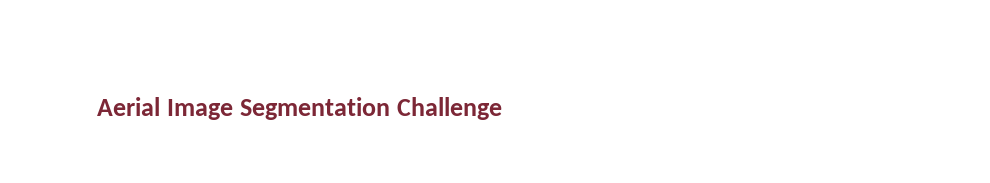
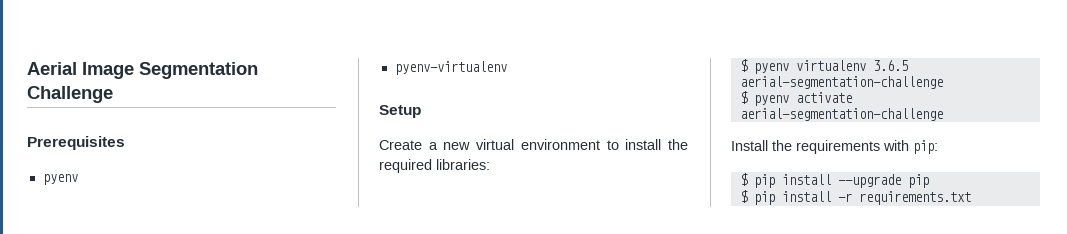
(503, 108) none -> [27,136,125,150] [42,174,78,185] [394,61,507,75] [379,105,421,118] [379,139,688,150] [379,159,490,173] [739,59,908,74] [739,76,943,89] [739,91,852,106] [739,108,943,121] [731,140,938,154] [739,173,929,188] [739,190,971,205] // Prerequisites // pyenv // pyenv-virtualenv // Setup // Create a new virtual environment to install the required libraries: // $ pyenv virtualenv 3.6.5 aerial-segmentation-challenge // $ pyenv activate aerial-segmentation-challenge // Install the requirements with pip: // $ pip install --upgrade pip // $ pip install -r requirements.txt

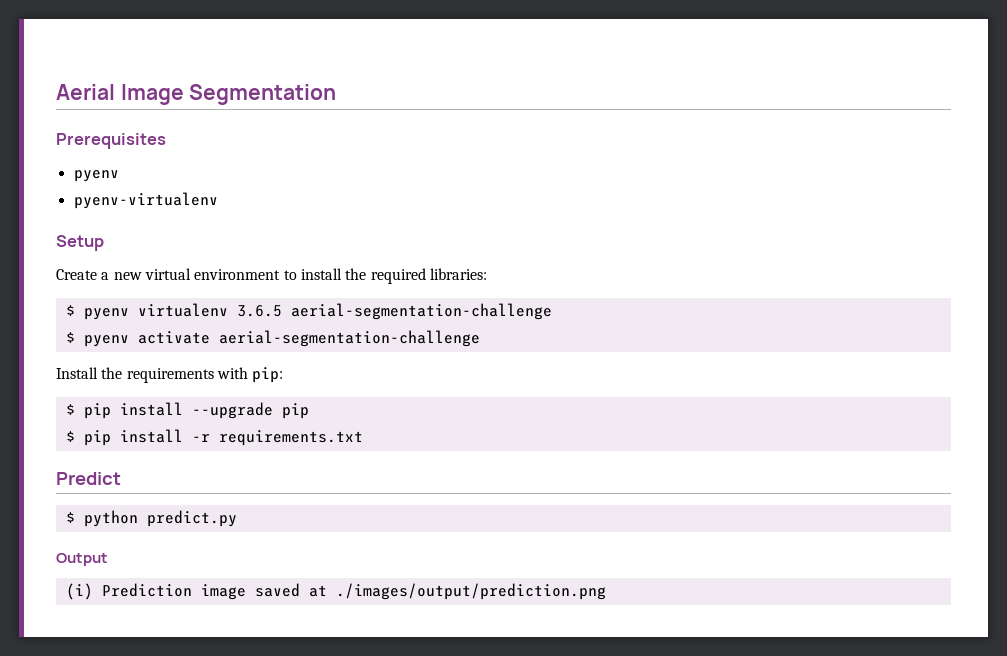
[27,86,113,103] Challenge -> (337, 94) none
(971, 198) none -> [56,472,121,485] [65,510,237,527] [56,553,108,566] [65,583,606,600] // Predict // $ python predict.py // Output // (i) Prediction image saved at ./images/output/prediction.png

